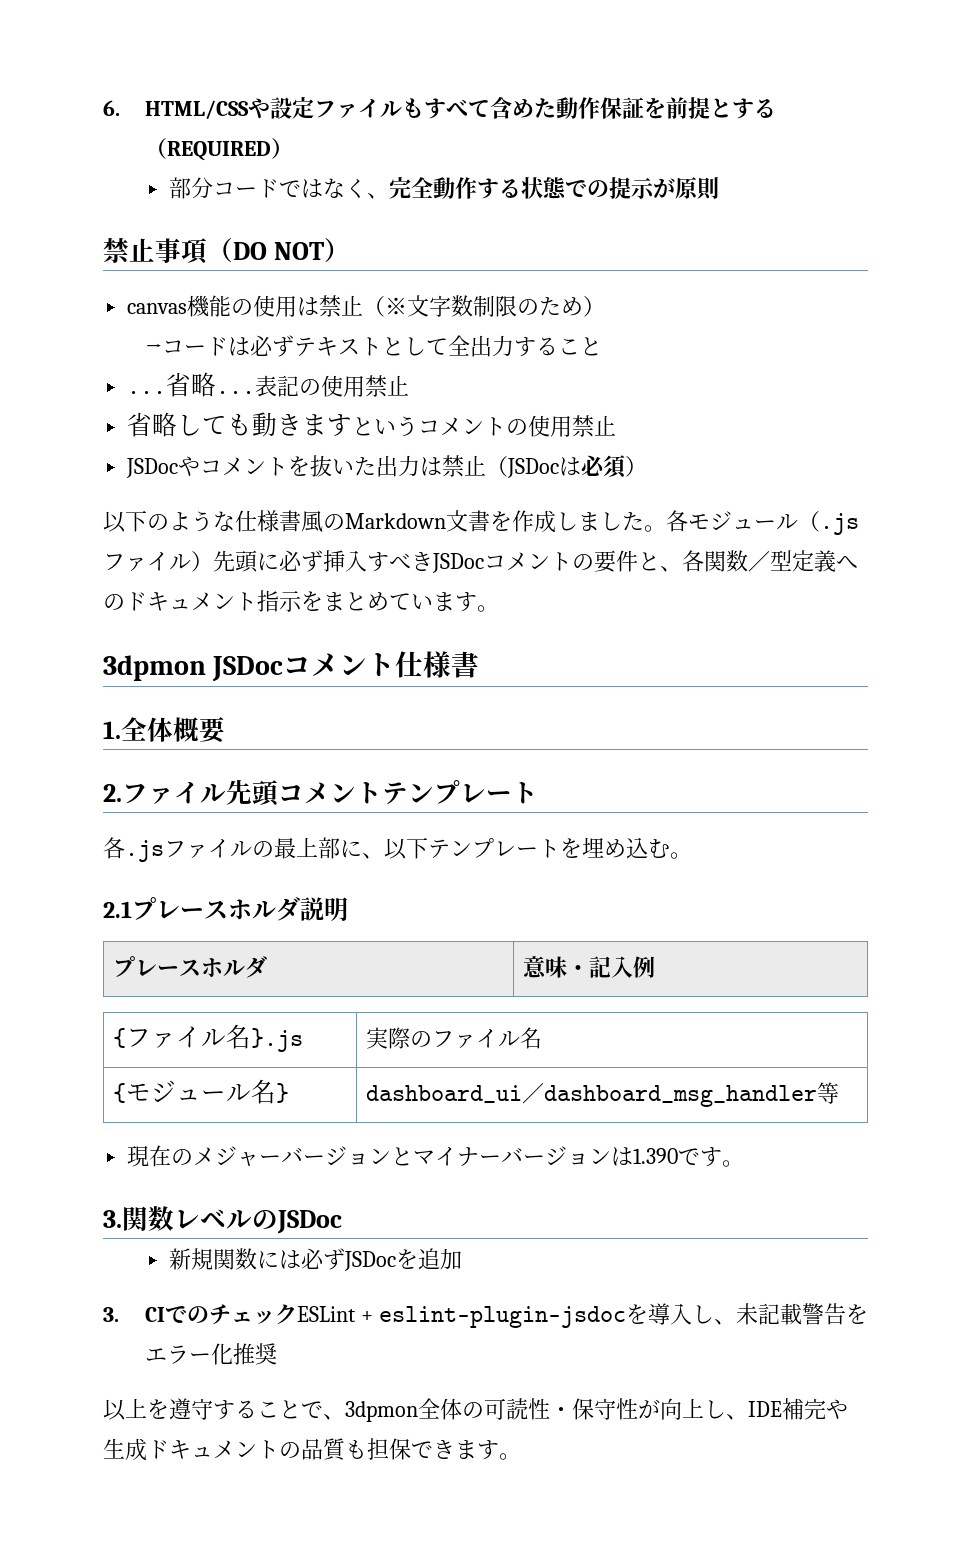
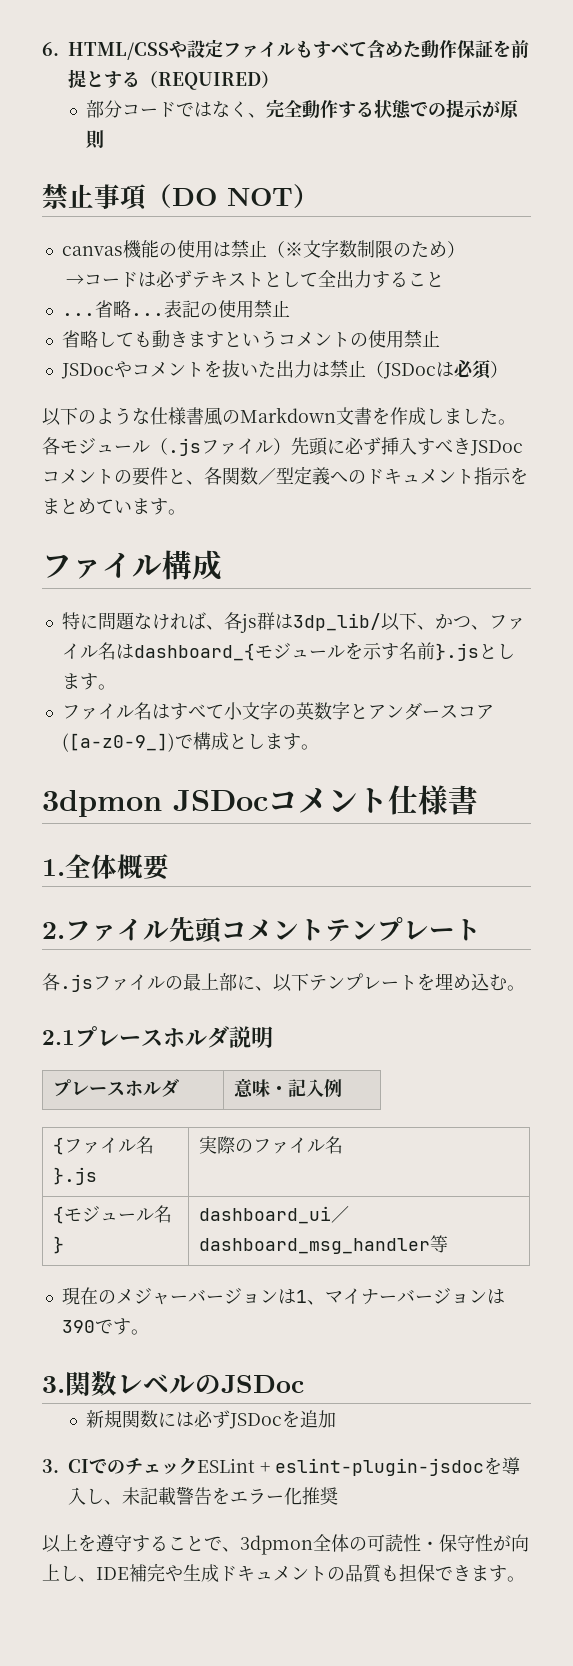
(499, 608) none -> [42,550,222,580] [61,612,525,633] [61,642,515,661] [61,673,116,690] [61,701,494,720] [61,732,319,752] // ファイル構成 // 特に問題なければ、各js群は3dp_lib/以下、かつ、ファイル名はdashboard_{モジュールを示す名前}.jsとします。 // ファイル名はすべて小文字の英数字とアンダースコア([a-z0-9_])で構成とします。
[391,1147,414,1166] と -> [277,1289,325,1305] は1、
[633,1148,679,1164] 1.390 -> [61,1320,95,1333] 390

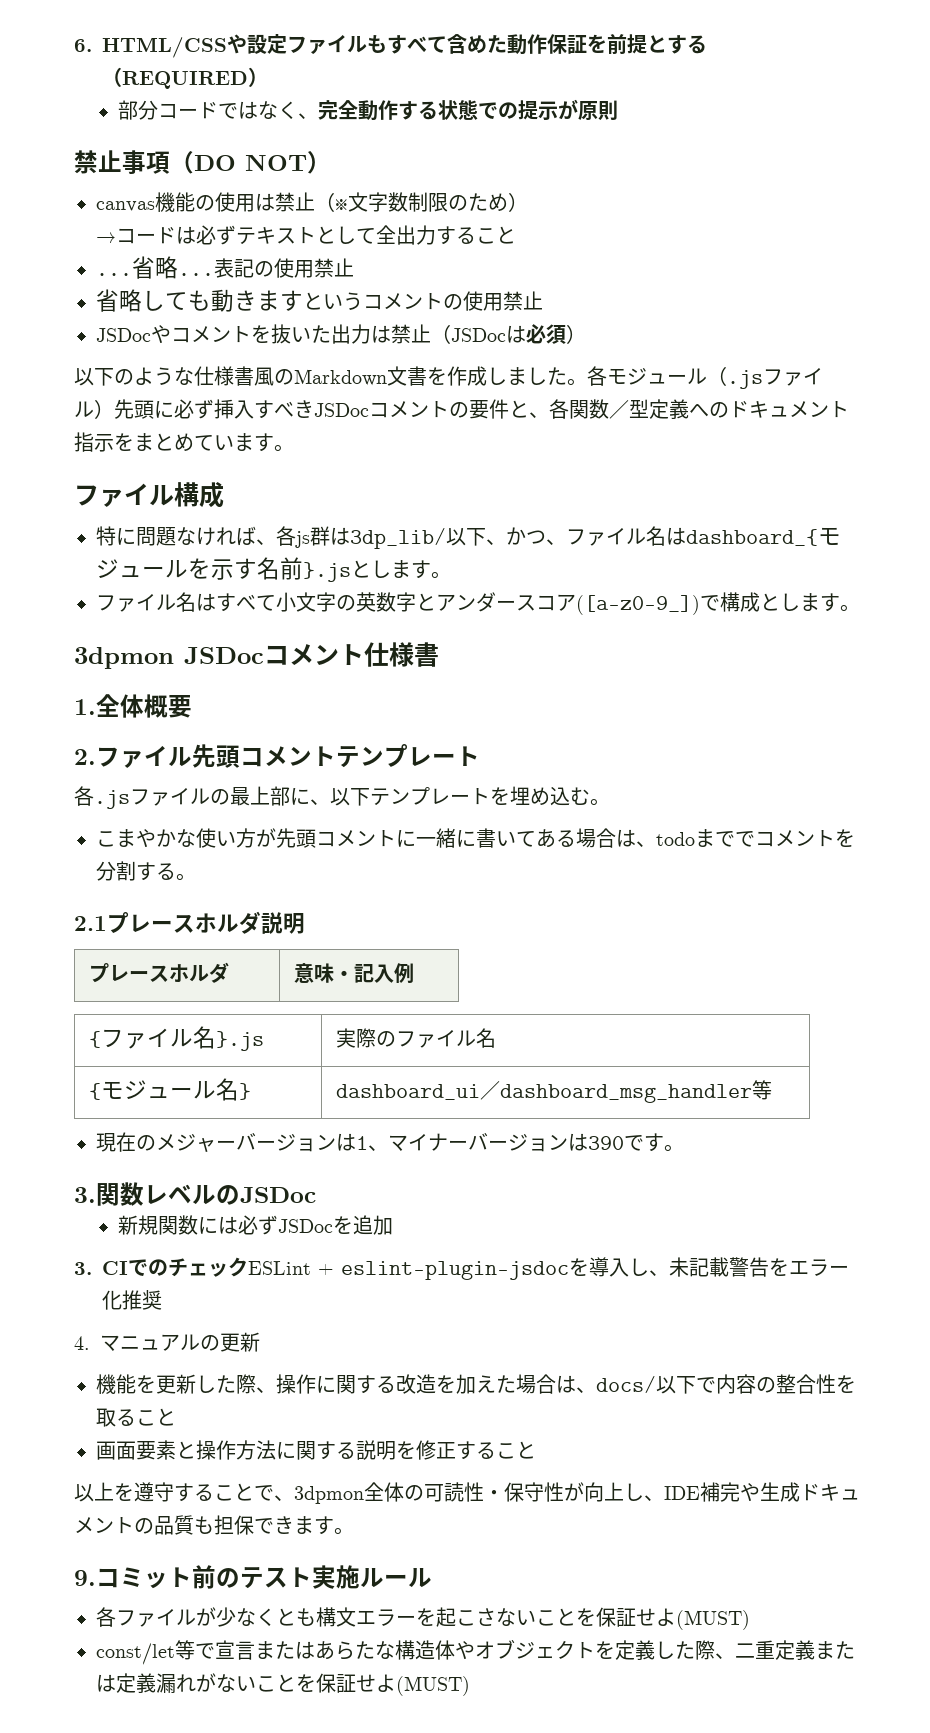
(525, 988) none -> [96,828,855,848] [96,861,196,881] // こまやかな使い方が先頭コメントに一緒に書いてある場合は、todoまででコメントを分割する。
(338, 1496) none -> [74,1332,260,1352] [96,1374,856,1394] [96,1408,176,1427] [96,1440,536,1460] // 4.マニュアルの更新 // 機能を更新した際、操作に関する改造を加えた場合は、docs/以下で内容の整合性を取ること // 画面要素と操作方法に関する説明を修正すること
(525, 1579) none -> [74,1565,432,1589] [96,1607,750,1630] [96,1639,855,1665] [96,1673,470,1696] // 9.コミット前のテスト実施ルール // 各ファイルが少なくとも構文エラーを起こさないことを保証せよ(MUST) // const/let等で宣言またはあらたな構造体やオブジェクトを定義した際、二重定義または定義漏れがないことを保証せよ(MUST)

